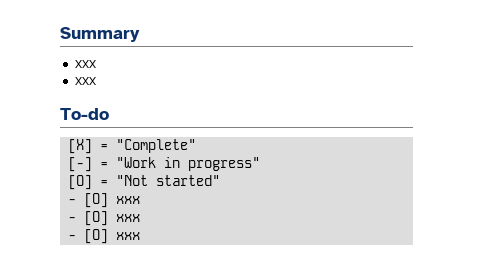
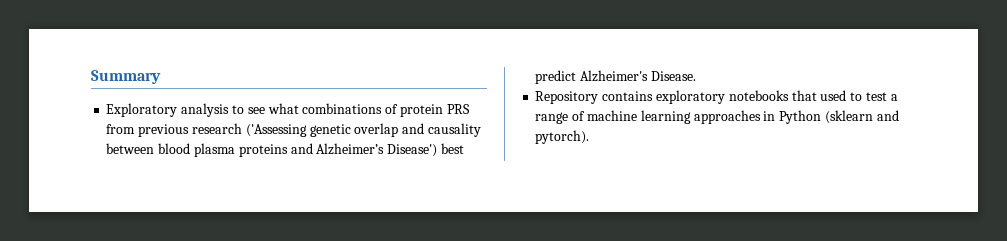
[74,60,96,68] [74,77,96,85] [60,108,109,120] [68,139,197,154] [68,157,261,172] [68,175,221,190] [68,193,141,208] [68,211,141,226] [68,229,141,244] xxx // xxx // To-do // [X] = "Complete" // [-] = "Work in progress" // [O] = "Not started" // - [O] xxx // - [O] xxx // - [O] xxx -> [106,103,470,117] [106,123,481,137] [106,143,464,157] [535,70,696,84] [535,90,898,104] [535,110,899,124] [535,130,590,144] Exploratory analysis to see what combinations of protein PRS from previous research ('Assessing genetic overlap and causality between blood plasma proteins and Alzheimer’s Disease') best predict Alzheimer's Disease. // Repository contains exploratory notebooks that used to test a range of machine learning approaches in Python (sklearn and pytorch).

